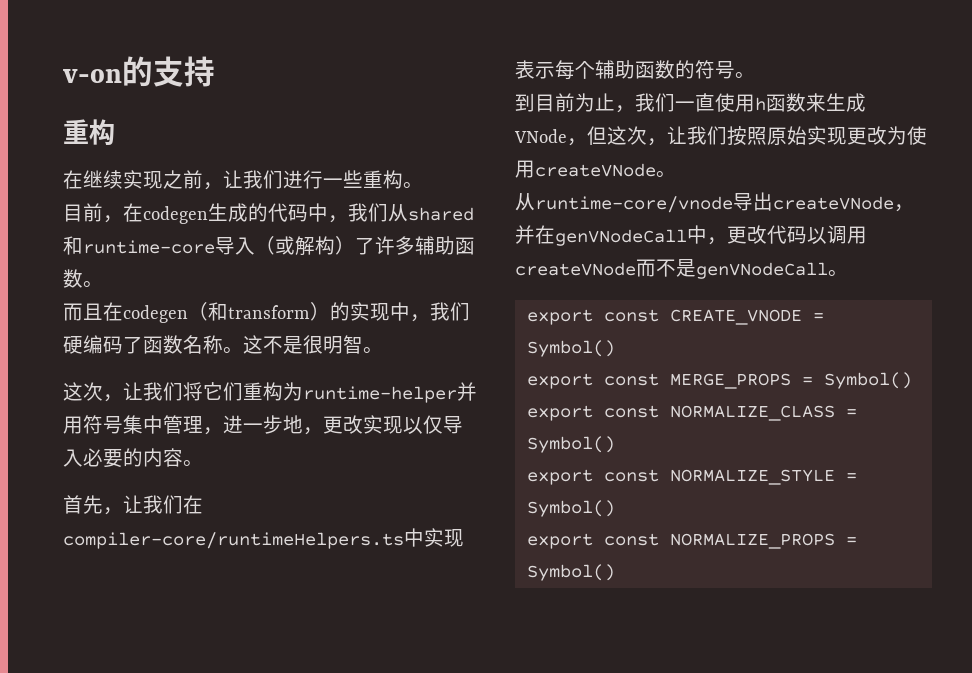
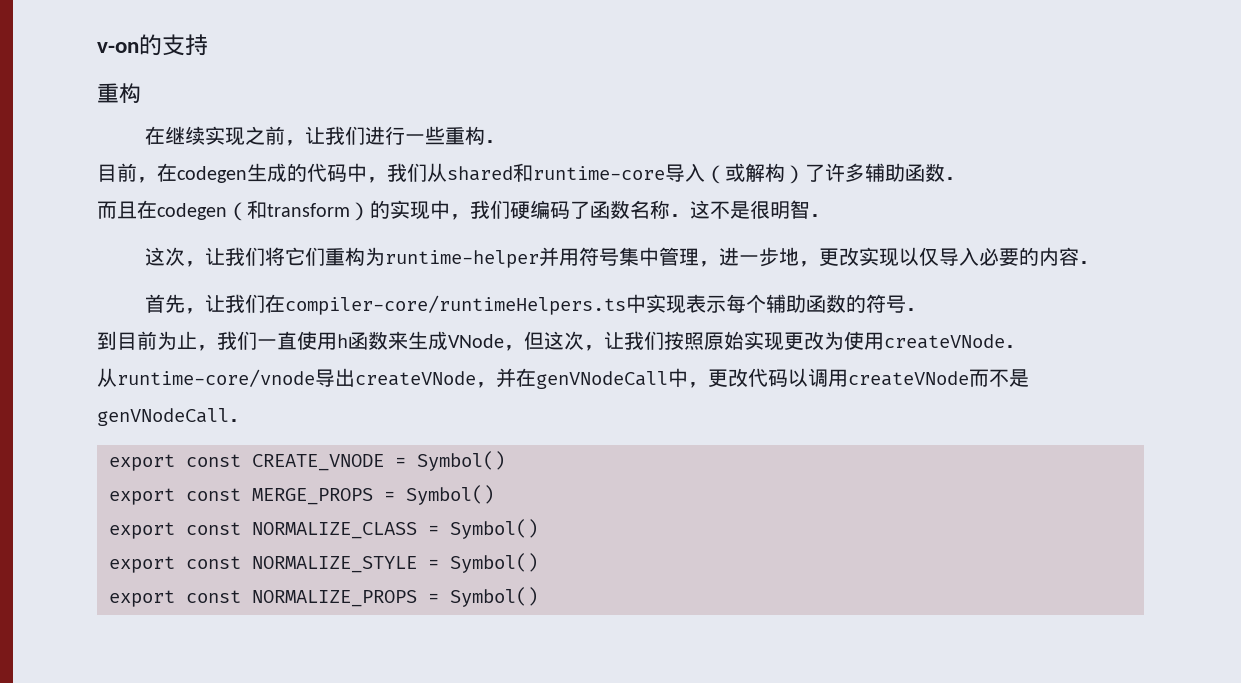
[403,182,423,188] 。 -> [484,140,505,143] ．
[83,281,103,287] 。 -> [945,177,965,180] ．
[223,347,243,353] 。 -> [670,214,690,217] ．
[363,347,383,353] 。 -> [810,214,830,217] ．
[183,460,203,466] 。 -> [1078,261,1099,264] ．
[735,72,755,78] 。 -> [905,308,926,311] ．
[656,171,676,177] 。 -> [1005,345,1025,348] ．
[828,270,848,276] 。 -> [229,419,249,422] ．

